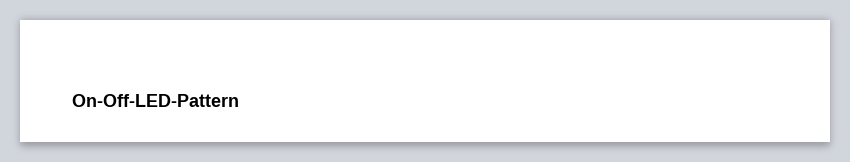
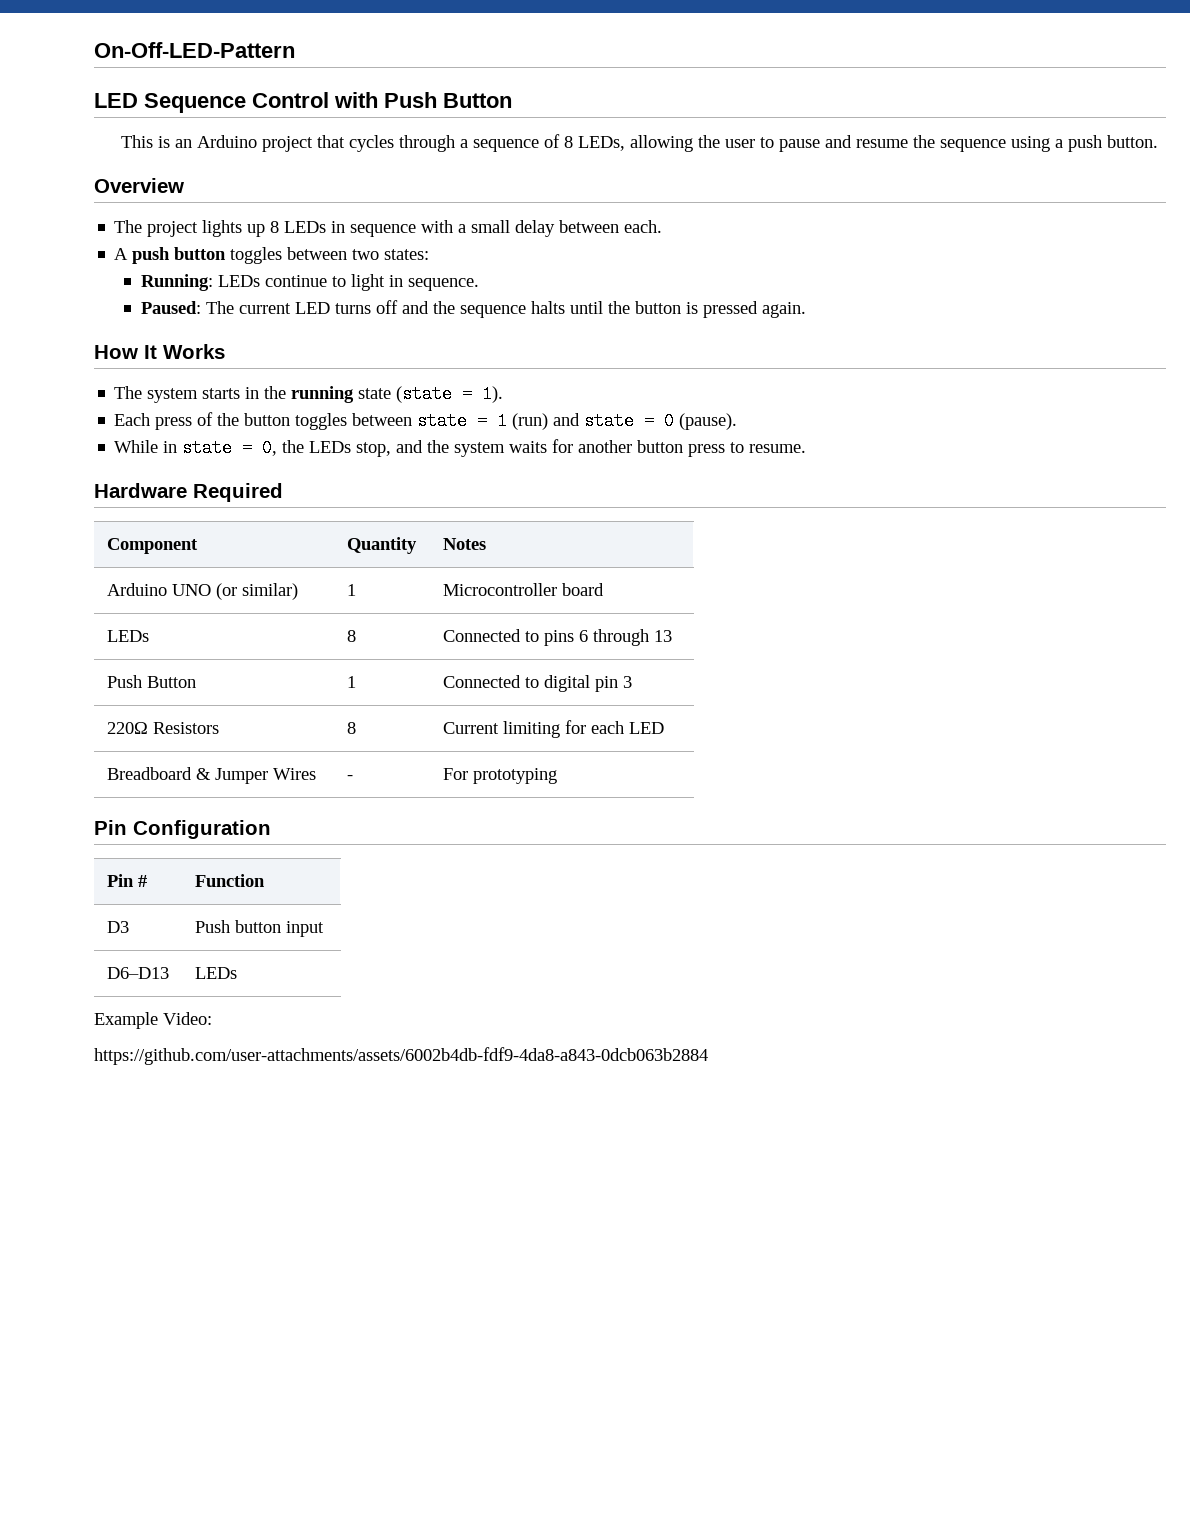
(239, 100) none -> [94,92,512,113] [121,134,1159,152] [94,178,184,193] [114,220,663,237] [114,247,430,264] [140,274,479,291] [140,300,806,318] [94,344,225,359] [114,385,504,403] [114,412,738,430] [114,439,807,457] [94,483,283,502] [106,538,198,554] [346,537,417,554] [442,538,486,550] [106,583,298,600] [346,584,356,596] [442,583,604,596] [106,630,149,642] [346,630,356,642] [442,629,672,646] [106,675,196,688] [346,676,356,688] [442,675,632,692] [106,722,219,734] [346,722,356,734] [442,720,664,738] [106,767,316,784] [346,775,353,780] [442,768,557,784] [94,820,271,839] [106,874,147,887] [194,874,265,887] [106,921,129,933] [194,920,324,937] [106,967,169,979] [194,967,237,979] [94,1012,212,1029] [94,1047,708,1065] // LED Sequence Control with Push Button // This is an Arduino project that cycles through a sequence of 8 LEDs, allowing the user to pause and resume the sequence using a push button. // Overview // The project lights up 8 LEDs in sequence with a small delay between each. // A push button toggles between two states: // Running: LEDs continue to light in sequence. // Paused: The current LED turns off and the sequence halts until the button is pressed again. // How It Works // The system starts in the running state (state = 1). // Each press of the button toggles between state = 1 (run) and state = 0 (pause). // While in state = 0, the LEDs stop, and the system waits for another button press to resume. // Hardware Required // Component | Quantity | Notes // Arduino UNO (or similar) | 1 | Microcontroller board // LEDs | 8 | Connected to pins 6 through 13 // Push Button | 1 | Connected to digital pin 3 // 220Ω Resistors | 8 | Current limiting for each LED // Breadboard & Jumper Wires | - | For prototyping // Pin Configuration // Pin # | Function // D3 | Push button input // D6–D13 | LEDs // Example Video: // https://github.com/user-attachments/assets/6002b4db-fdf9-4da8-a843-0dcb063b2884

